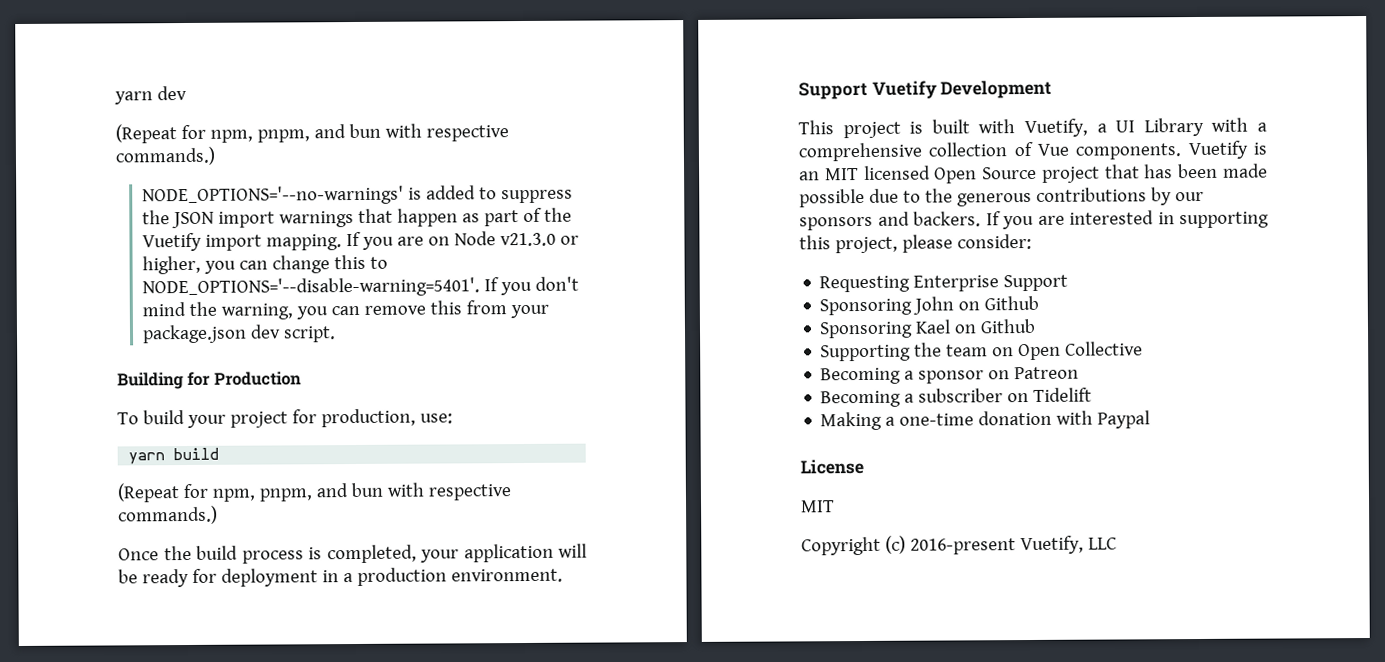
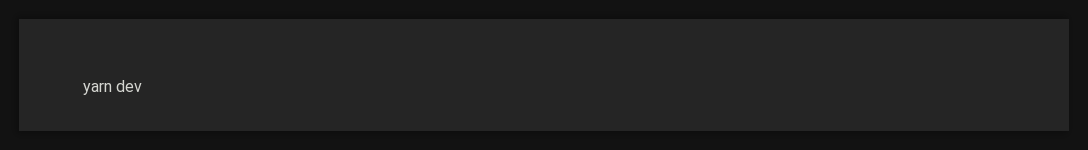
[115,123,509,144] [115,146,216,166] [141,185,573,206] [141,207,572,229] [141,231,579,252] [141,254,388,275] [141,276,579,298] [141,300,549,320] [141,324,336,344] [117,371,302,390] [117,408,453,429] [128,447,220,465] [117,482,512,503] [118,505,218,525] [118,543,587,564] [118,567,563,588] [798,79,1053,100] [798,117,1267,139] [798,140,1267,162] [799,163,1268,184] [799,187,1204,208] [799,210,1269,231] [799,233,1032,254] [819,274,1069,293] [819,295,1040,316] [819,318,1037,339] [820,341,1144,362] [820,366,1080,385] [820,387,1093,408] [820,410,1151,431] [800,458,864,475] [801,500,835,513] [801,535,1117,556] // (Repeat for npm, pnpm, and bun with respective commands.) // NODE_OPTIONS='--no-warnings' is added to suppress the JSON import warnings that happen as part of the Vuetify import mapping. If you are on Node v21.3.0 or higher, you can change this to NODE_OPTIONS='--disable-warning=5401'. If you don't mind the warning, you can remove this from your package.json dev script. // Building for Production // To build your project for production, use: // yarn build // (Repeat for npm, pnpm, and bun with respective commands.) // Once the build process is completed, your application will be ready for deployment in a production environment. // Support Vuetify Development // This project is built with Vuetify, a UI Library with a comprehensive collection of Vue components. Vuetify is an MIT licensed Open Source project that has been made possible due to the generous contributions by our sponsors and backers. If you are interested in supporting this project, please consider: // Requesting Enterprise Support // Sponsoring John on Github // Sponsoring Kael on Github // Supporting the team on Open Collective // Becoming a sponsor on Patreon // Becoming a subscriber on Tidelift // Making a one-time donation with Paypal // License // MIT // Copyright (c) 2016-present Vuetify, LLC -> (143, 86) none

